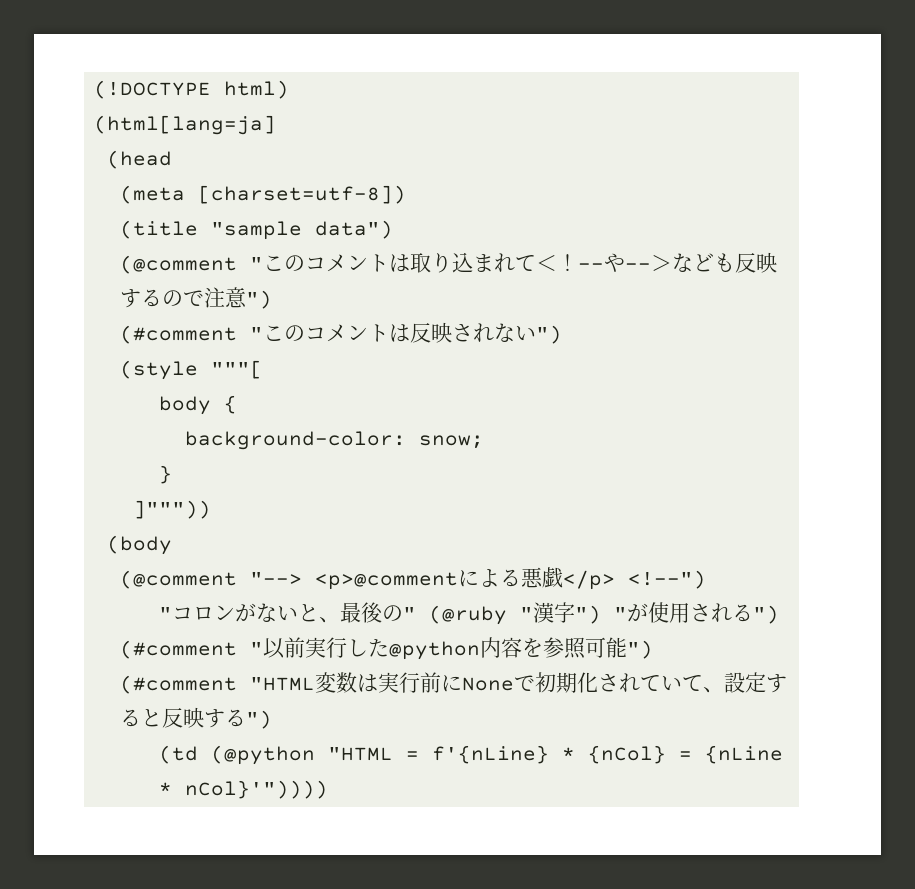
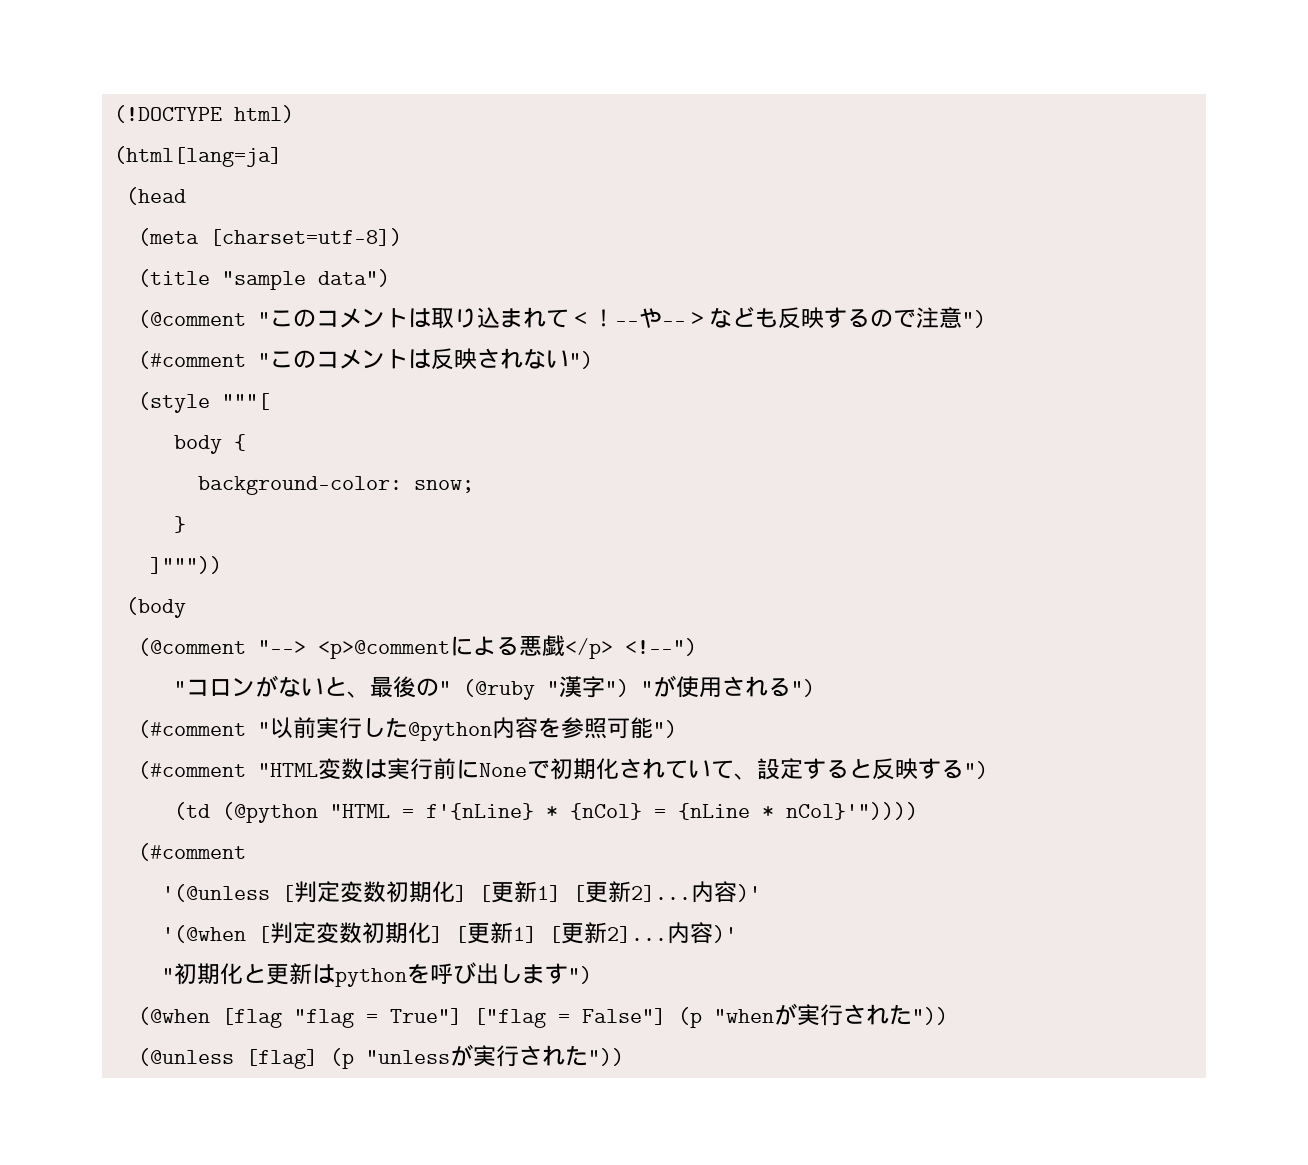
(329, 789) none -> [138,843,246,861] [162,881,761,903] [162,922,737,944] [162,962,592,987] [138,1003,948,1028] [138,1044,624,1069] // (#comment // '(@unless [判定変数初期化] [更新1] [更新2]...内容)' // '(@when [判定変数初期化] [更新1] [更新2]...内容)' // "初期化と更新はpythonを呼び出します") // (@when [flag "flag = True"] ["flag = False"] (p "whenが実行された")) // (@unless [flag] (p "unlessが実行された"))

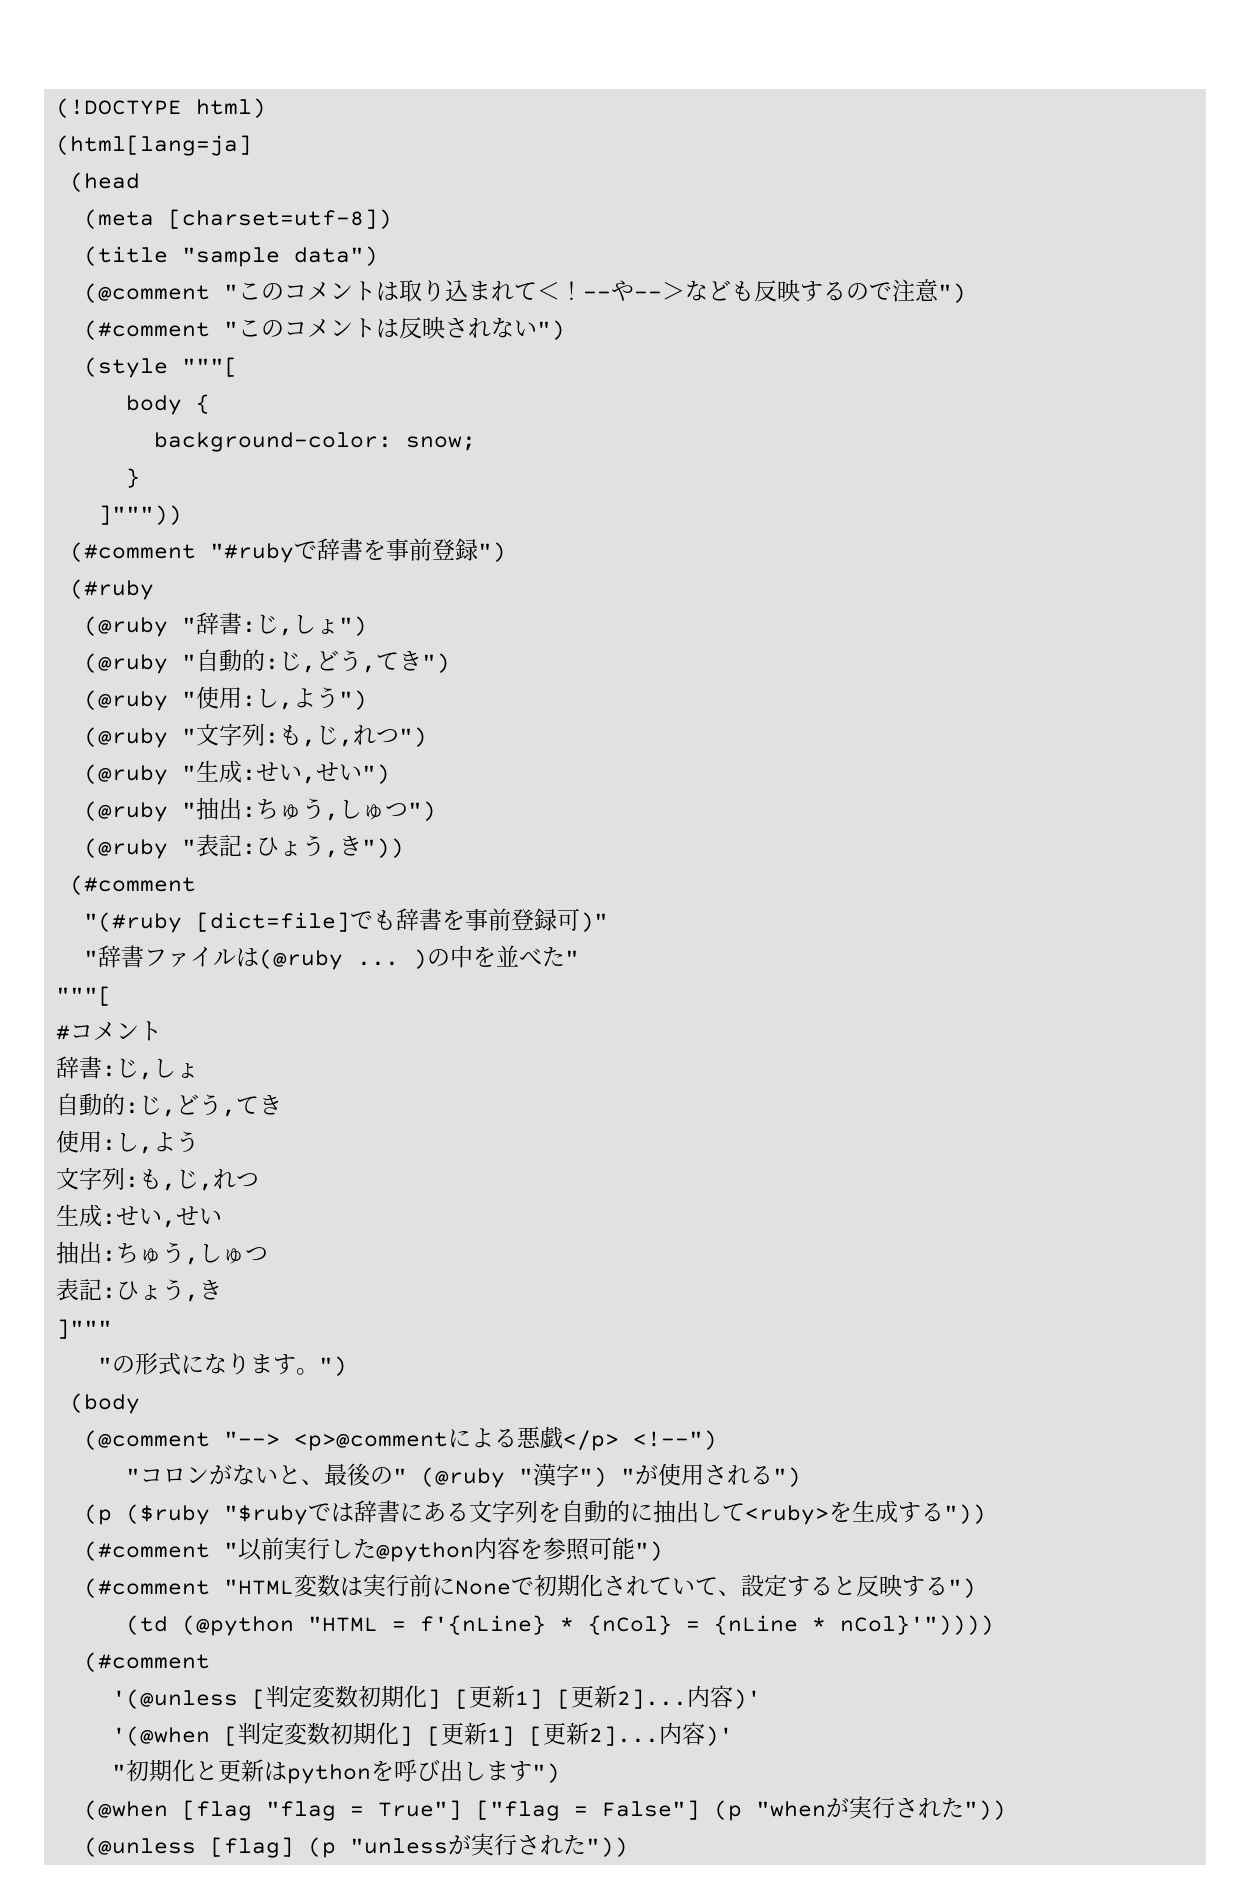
(222, 565) none -> [70,538,506,563] [70,579,154,600] [84,612,367,637] [84,649,450,674] [84,686,367,711] [84,723,427,748] [84,760,390,785] [84,797,436,822] [84,834,404,859] [70,875,196,895] [84,908,608,933] [84,945,579,970] [56,986,112,1006] [56,1021,162,1041] [56,1056,199,1080] [56,1093,282,1117] [56,1130,199,1154] [56,1167,259,1191] [56,1204,222,1228] [56,1241,268,1265] [56,1278,222,1302] [56,1319,112,1339] [98,1352,347,1376] // (#comment "#rubyで辞書を事前登録") // (#ruby // (@ruby "辞書:じ,しょ") // (@ruby "自動的:じ,どう,てき") // (@ruby "使用:し,よう") // (@ruby "文字列:も,じ,れつ") // (@ruby "生成:せい,せい") // (@ruby "抽出:ちゅう,しゅつ") // (@ruby "表記:ひょう,き")) // (#comment // "(#ruby [dict=file]でも辞書を事前登録可)" // "辞書ファイルは(@ruby ... )の中を並べた" // """[ // #コメント // 辞書:じ,しょ // 自動的:じ,どう,てき // 使用:し,よう // 文字列:も,じ,れつ // 生成:せい,せい // 抽出:ちゅう,しゅつ // 表記:ひょう,き // ]""" // "の形式になります。")
(815, 688) none -> [84,1500,986,1525] // (p ($ruby "$rubyでは辞書にある文字列を自動的に抽出して<ruby>を生成する"))

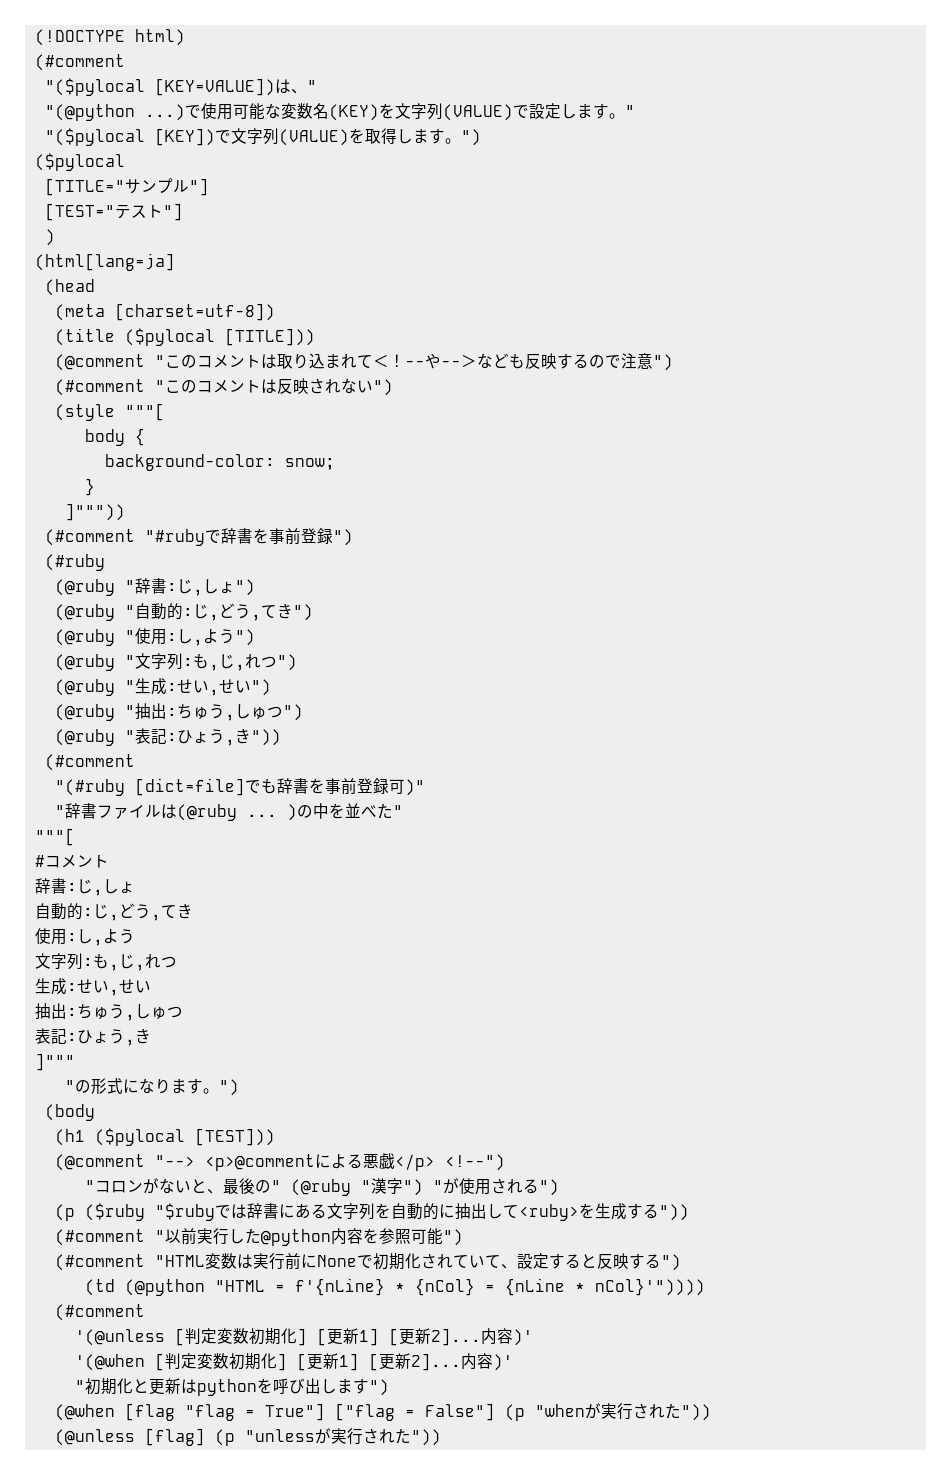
(266, 108) none -> [34,54,125,71] [44,78,317,96] [44,103,635,121] [44,128,481,146] [34,153,125,171] [44,178,209,196] [44,203,183,221] [44,229,55,246] // (#comment // "($pylocal [KEY=VALUE])は、" // "(@python ...)で使用可能な変数名(KEY)を文字列(VALUE)で設定します。" // "($pylocal [KEY])で文字列(VALUE)を取得します。") // ($pylocal // [TITLE="サンプル"] // [TEST="テスト"] // )
[182,246,378,267] "sample data") -> [124,328,315,346] ($pylocal [TITLE]))
(140, 1403) none -> [54,1128,275,1146] // (h1 ($pylocal [TEST]))

